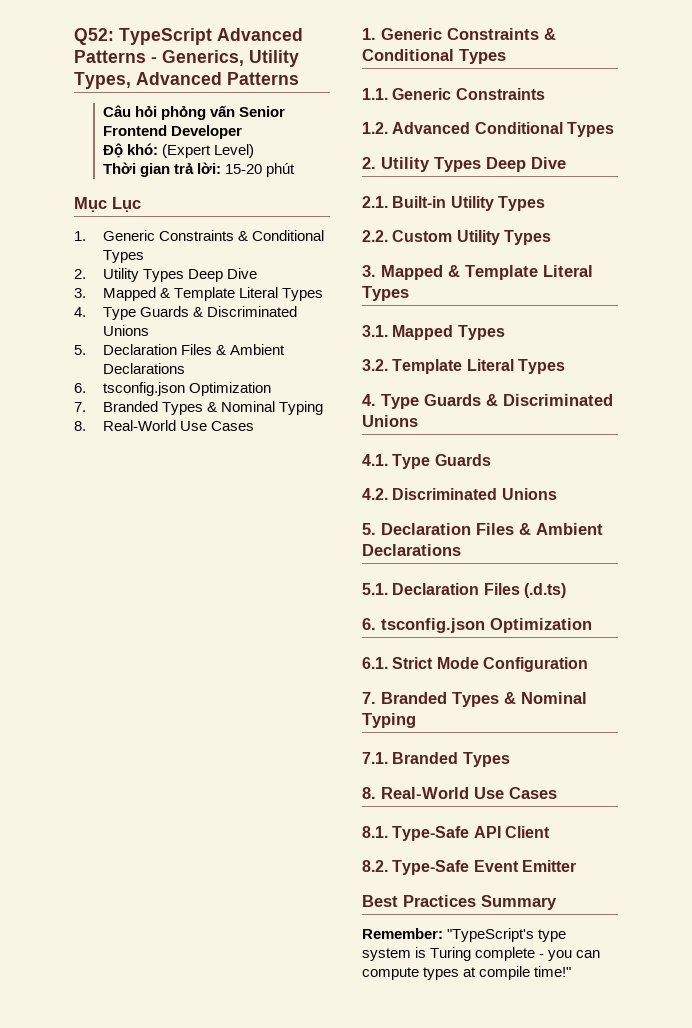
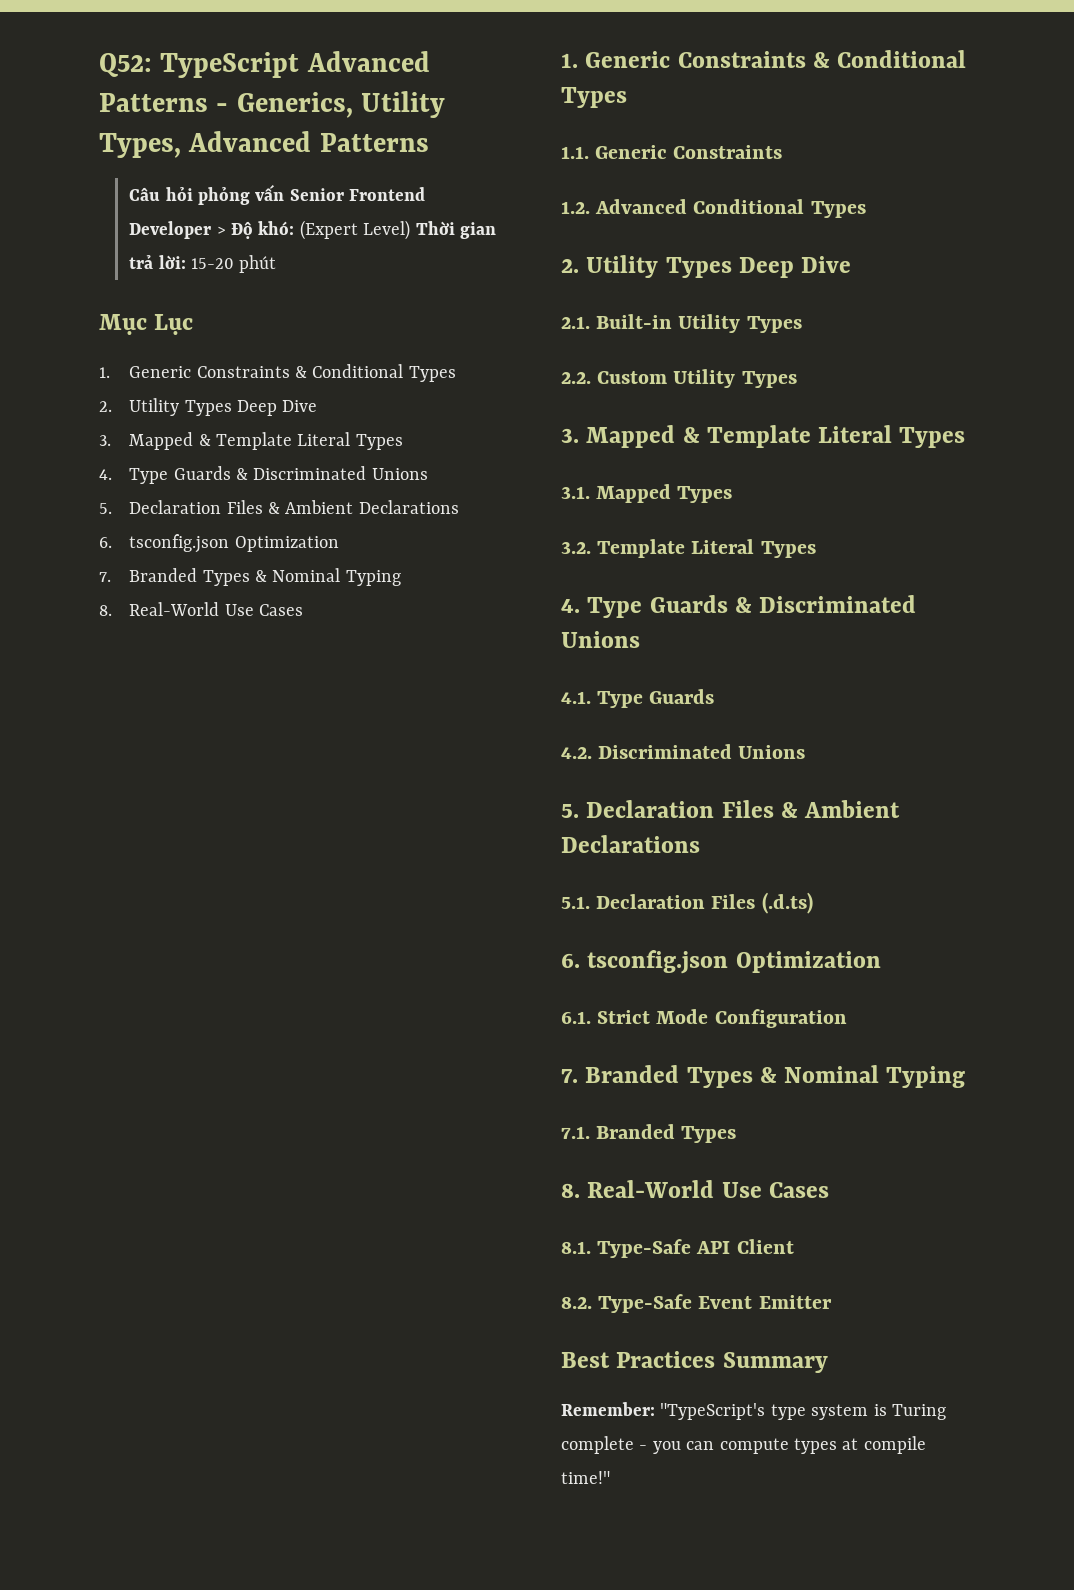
(243, 132) // -> [216,226,226,235] >
(255, 151) // -> (411, 230) none

